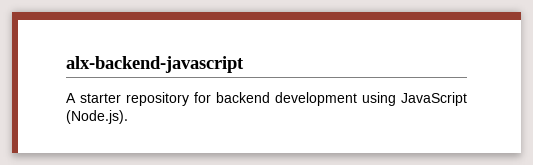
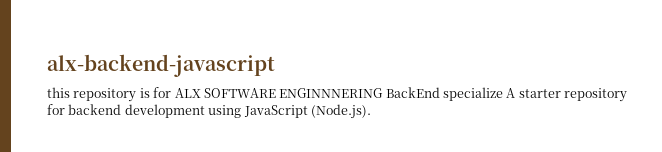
(244, 64) none -> [47,87,503,102] this repository is for ALX SOFTWARE ENGINNNERING BackEnd specialize

